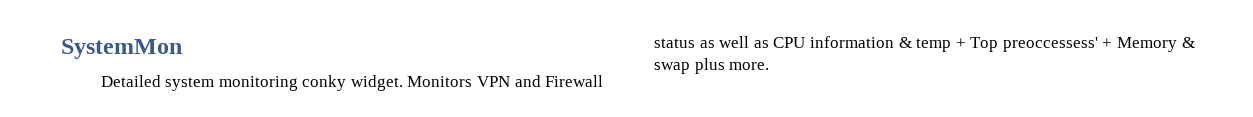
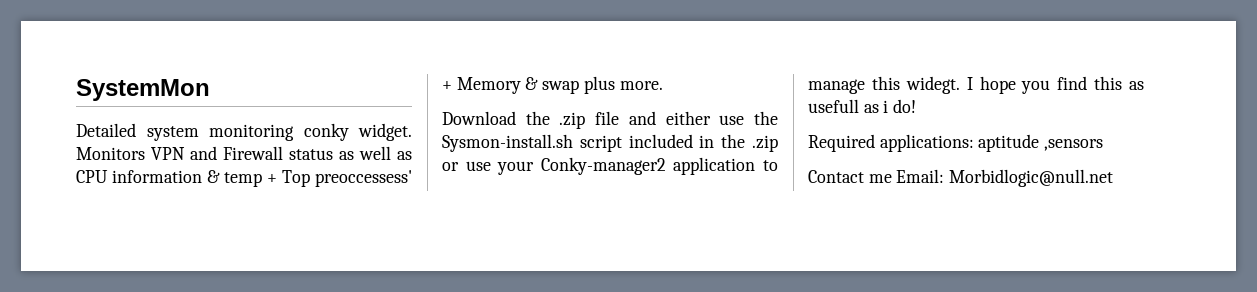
(770, 66) none -> [442,111,778,129] [442,134,778,152] [442,157,778,175] [808,76,1144,94] [808,99,917,113] [808,134,1104,152] [808,169,1114,187] // Download the .zip file and either use the Sysmon-install.sh script included in the .zip or use your Conky-manager2 application to manage this widegt. I hope you find this as usefull as i do! // Required applications: aptitude ,sensors // Contact me Email: Morbidlogic@null.net

